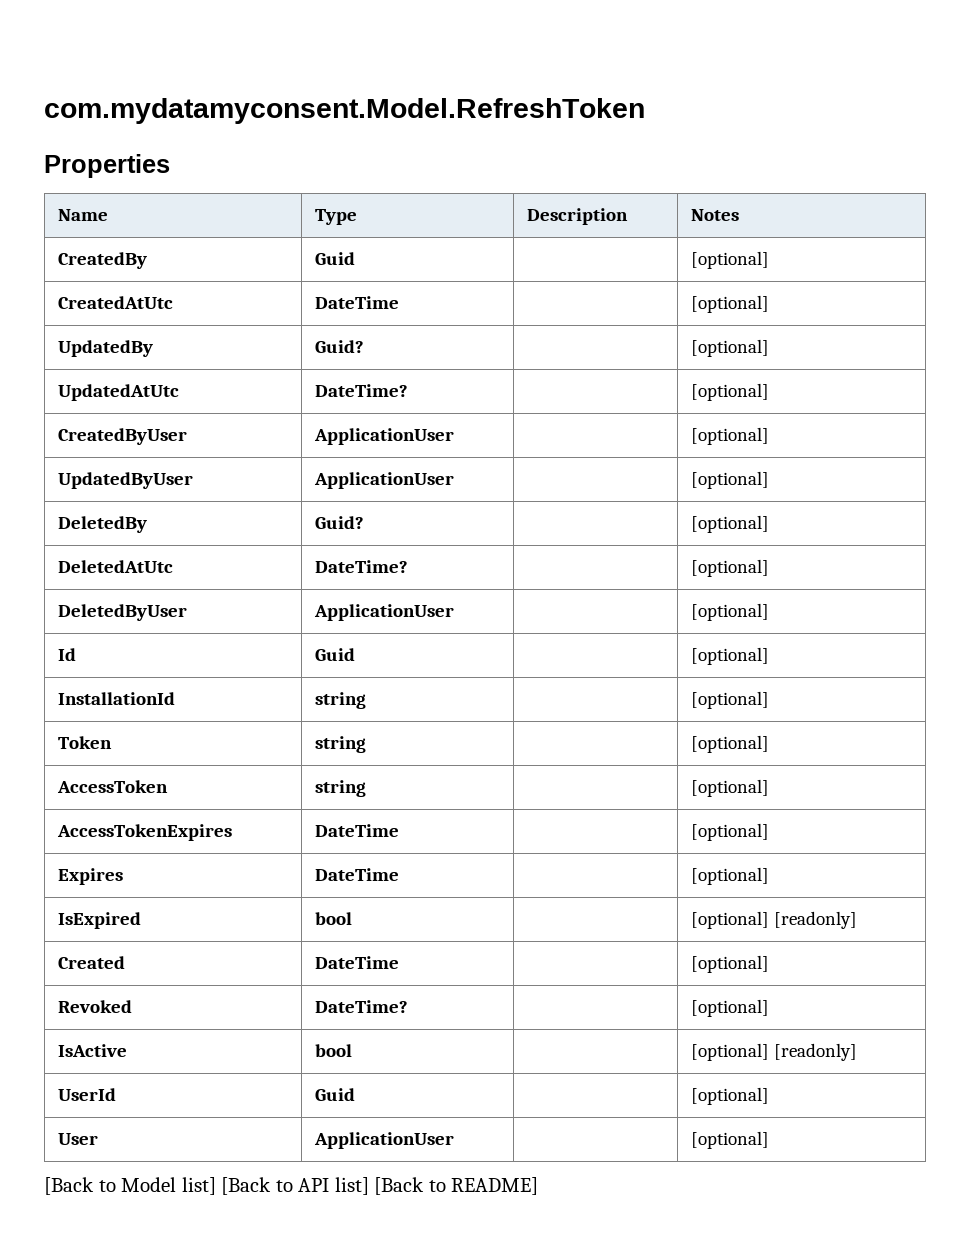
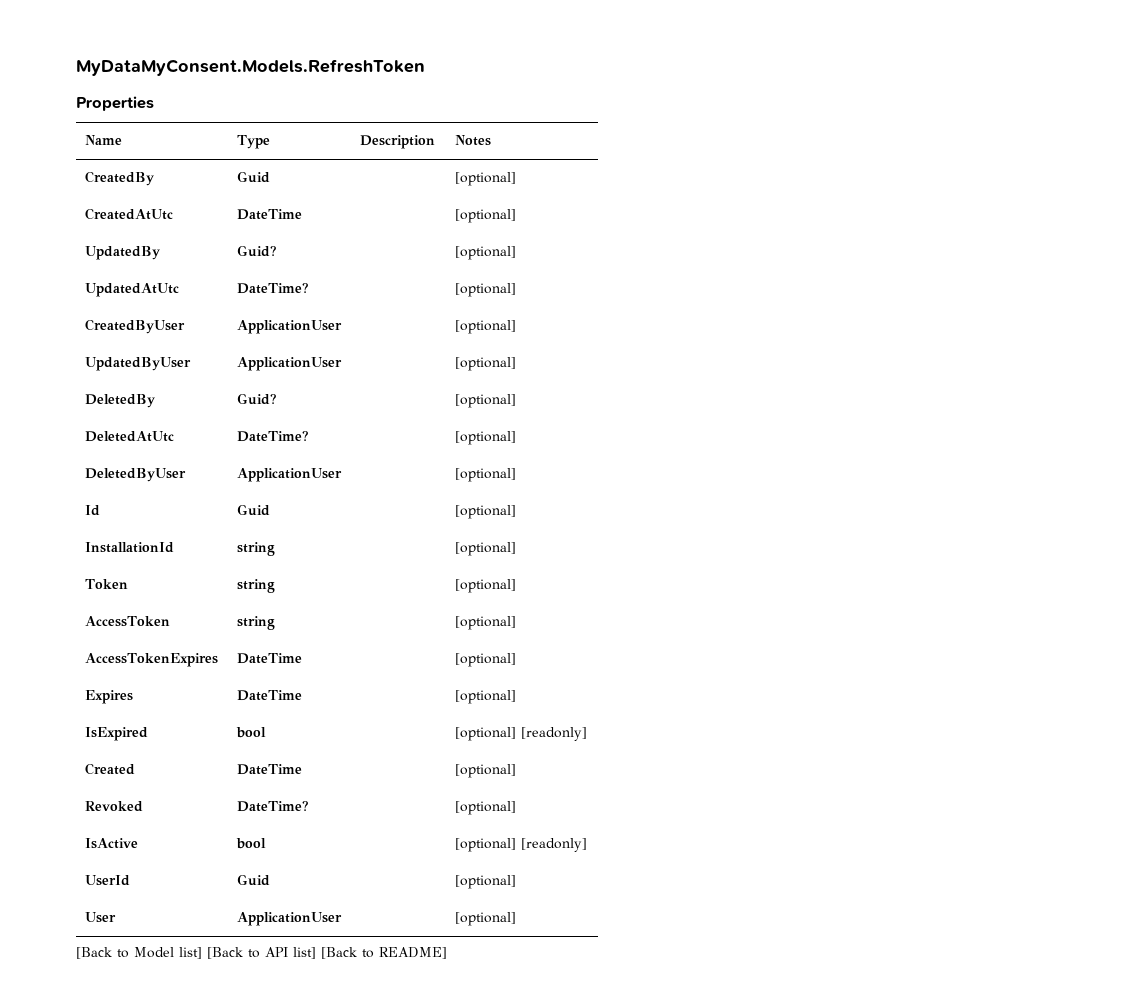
[44,98,645,124] com.mydatamyconsent.Model.RefreshToken -> [76,59,425,76] MyDataMyConsent.Models.RefreshToken

